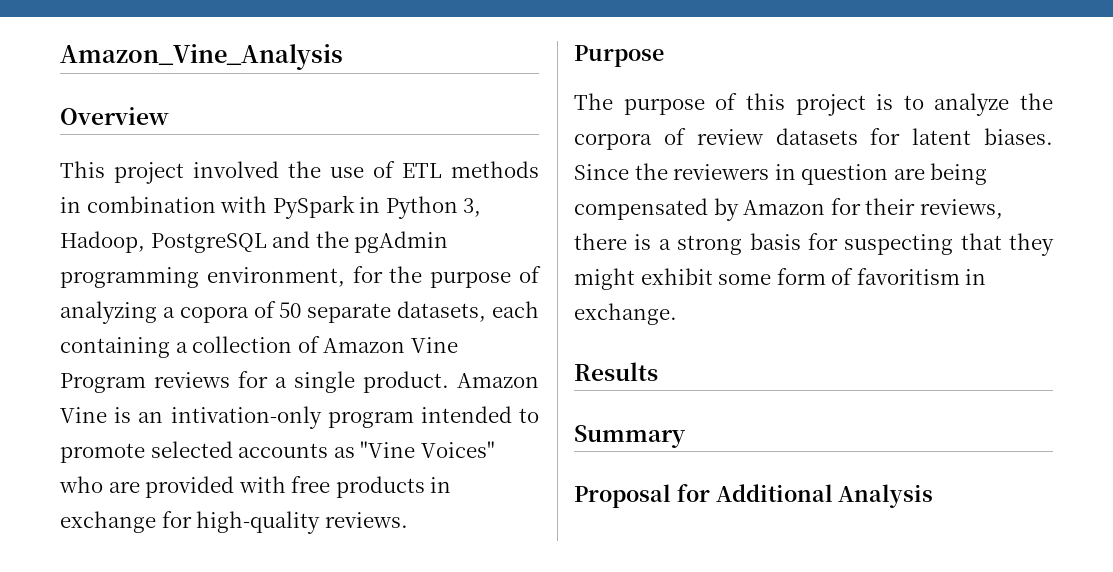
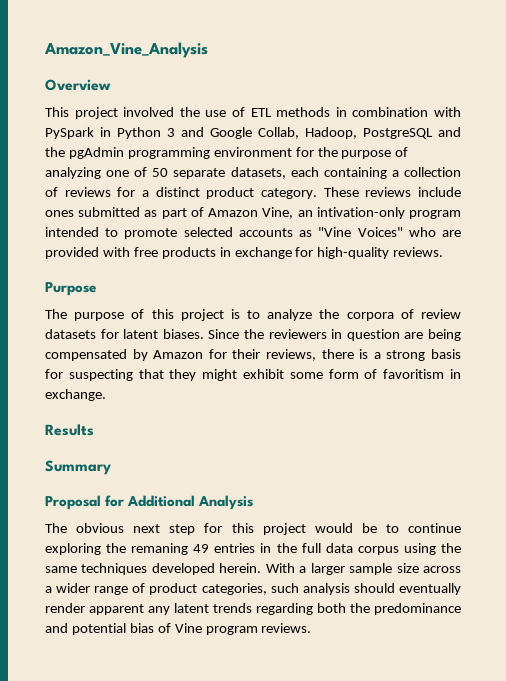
[463,198,482,217] 3, -> [167,127,299,139] 3 and Google Collab,
[206,267,345,287] environment, -> [213,147,292,157] environment
[162,306,249,323] a copora -> [106,170,130,177] one
[323,337,458,353] [60,371,539,393] [60,407,132,423] Amazon Vine Program reviews for a single product. Amazon Vine is -> [64,187,462,199] [45,207,294,219] reviews for a distinct product category. These reviews include ones submitted as part of Amazon Vine,
(934, 496) none -> [45,523,462,535] [45,543,461,555] [45,563,462,575] [45,583,461,595] [45,603,461,615] [45,623,312,635] // The obvious next step for this project would be to continue exploring the remaning 49 entries in the full data corpus using the same techniques developed herein. With a larger sample size across a wider range of product categories, such analysis should eventually render apparent any latent trends regarding both the predominance and potential bias of Vine program reviews.

